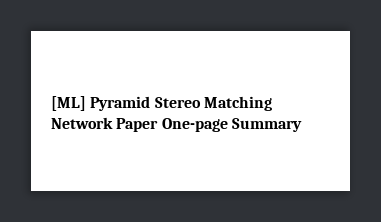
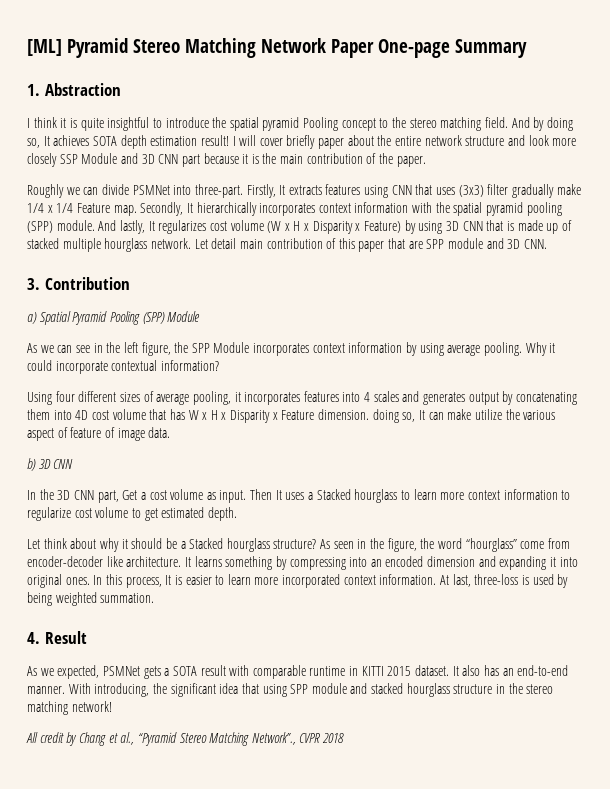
(302, 125) none -> [27,83,121,96] [27,117,573,131] [27,135,577,149] [27,153,426,167] [27,184,581,198] [27,202,562,216] [27,220,572,234] [27,238,547,252] [27,277,130,290] [27,311,201,325] [27,342,556,356] [27,360,219,374] [27,391,577,405] [27,409,556,423] [27,427,171,441] [27,458,74,471] [27,489,571,503] [27,507,237,521] [27,538,570,552] [27,556,578,570] [27,574,569,588] [27,592,155,606] [27,631,87,644] [27,665,569,679] [27,683,554,697] [27,701,112,715] [26,732,345,746] // 1. Abstraction // I think it is quite insightful to introduce the spatial pyramid Pooling concept to the stereo matching field. And by doing so, It achieves SOTA depth estimation result! I will cover briefly paper about the entire network structure and look more closely SSP Module and 3D CNN part because it is the main contribution of the paper. // Roughly we can divide PSMNet into three-part. Firstly, It extracts features using CNN that uses (3x3) filter gradually make 1/4 x 1/4 Feature map. Secondly, It hierarchically incorporates context information with the spatial pyramid pooling (SPP) module. And lastly, It regularizes cost volume (W x H x Disparity x Feature) by using 3D CNN that is made up of stacked multiple hourglass network. Let detail main contribution of this paper that are SPP module and 3D CNN. // 3. Contribution // a) Spatial Pyramid Pooling (SPP) Module // As we can see in the left figure, the SPP Module incorporates context information by using average pooling. Why it could incorporate contextual information? // Using four different sizes of average pooling, it incorporates features into 4 scales and generates output by concatenating them into 4D cost volume that has W x H x Disparity x Feature dimension. doing so, It can make utilize the various aspect of feature of image data. // b) 3D CNN // In the 3D CNN part, Get a cost volume as input. Then It uses a Stacked hourglass to learn more context information to regularize cost volume to get estimated depth. // Let think about why it should be a Stacked hourglass structure? As seen in the figure, the word “hourglass” come from encoder-decoder like architecture. It learns something by compressing into an encoded dimension and expanding it into original ones. In this process, It is easier to learn more incorporated context information. At last, three-loss is used by being weighted summation. // 4. Result // As we expected, PSMNet gets a SOTA result with comparable runtime in KITTI 2015 dataset. It also has an end-to-end manner. With introducing, the significant idea that using SPP module and stacked hourglass structure in the stereo matching network! // All credit by Chang et al., “Pyramid Stereo Matching Network”., CVPR 2018

